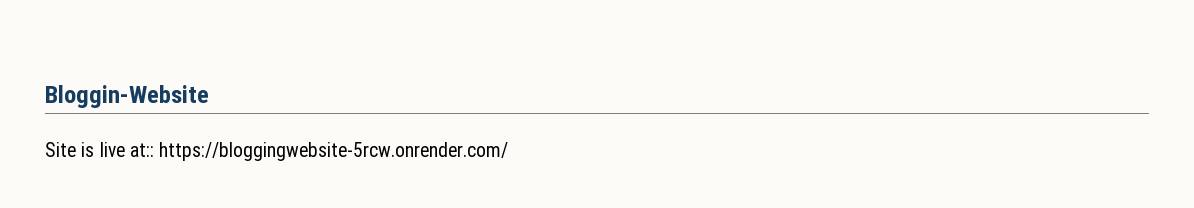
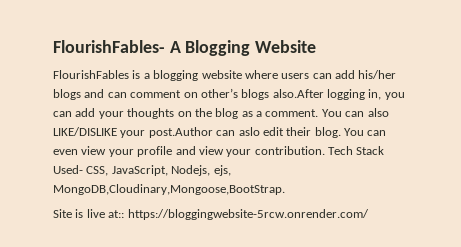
[45,85,209,108] Bloggin-Website -> [53,40,317,56] [53,70,397,81] [53,88,405,100] [53,108,389,119] [53,127,387,138] [53,146,385,157] [53,165,231,176] [53,184,285,195] FlourishFables- A Blogging Website // FlourishFables is a blogging website where users can add his/her blogs and can comment on other’s blogs also.After logging in, you can add your thoughts on the blog as a comment. You can also LIKE/DISLIKE your post.Author can aslo edit their blog. You can even view your profile and view your contribution. Tech Stack Used- CSS, JavaScript, Nodejs, ejs, MongoDB,Cloudinary,Mongoose,BootStrap.

